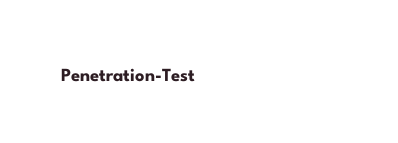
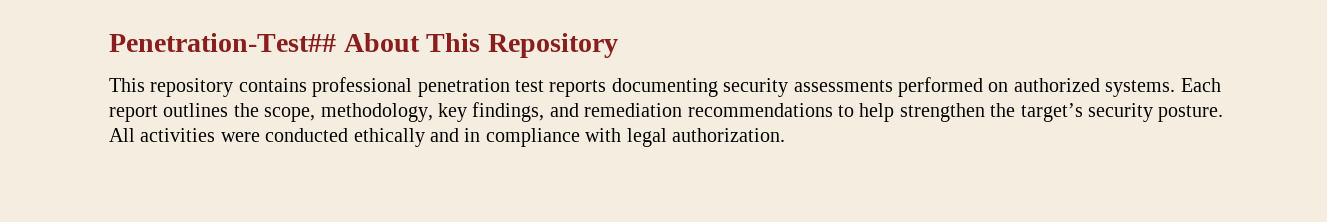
[61,68,195,82] Penetration-Test -> [109,33,618,58] [109,77,1221,97] [109,102,1224,122] [109,128,785,147] Penetration-Test## About This Repository // This repository contains professional penetration test reports documenting security assessments performed on authorized systems. Each report outlines the scope, methodology, key findings, and remediation recommendations to help strengthen the target’s security posture. All activities were conducted ethically and in compliance with legal authorization.

